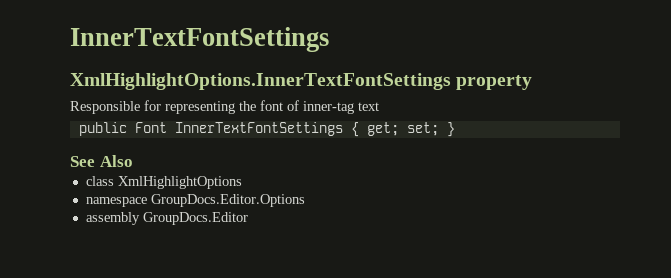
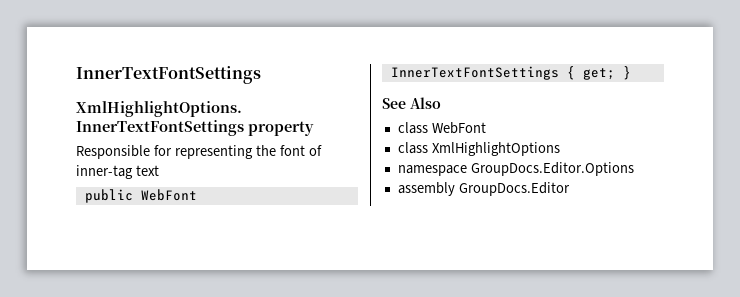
[134,122,167,133] Font -> [140,189,197,201] WebFont
[406,122,439,136] set; -> (615, 74) none
(133, 161) none -> [397,122,486,134] // class WebFont

